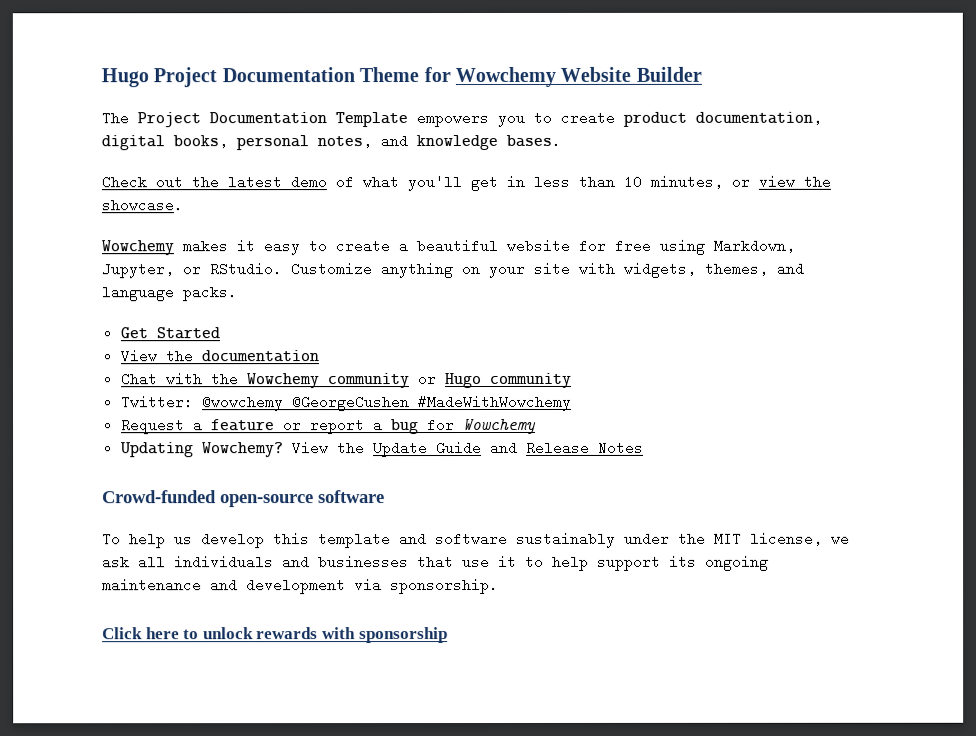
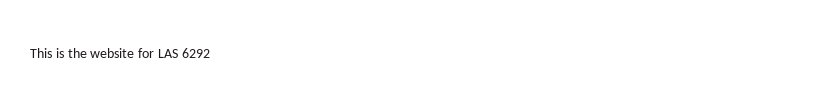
[101,66,702,88] [101,110,822,128] [101,133,561,151] [101,174,831,192] [101,198,183,213] [101,238,795,256] [101,261,804,279] [101,285,237,302] [119,327,220,340] [119,349,319,364] [120,372,572,389] [120,394,572,412] [120,418,537,435] [119,440,644,458] [102,490,385,508] [102,531,850,549] [102,554,769,571] [102,577,499,595] [102,627,448,644] Hugo Project Documentation Theme for Wowchemy Website Builder // The Project Documentation Template empowers you to create product documentation, digital books, personal notes, and knowledge bases. // Check out the latest demo of what you'll get in less than 10 minutes, or view the showcase. // Wowchemy makes it easy to create a beautiful website for free using Markdown, Jupyter, or RStudio. Customize anything on your site with widgets, themes, and language packs. // Get Started // View the documentation // Chat with the Wowchemy community or Hugo community // Twitter: @wowchemy @GeorgeCushen #MadeWithWowchemy // Request a feature or report a bug for Wowchemy // Updating Wowchemy? View the Update Guide and Release Notes // Crowd-funded open-source software // To help us develop this template and software sustainably under the MIT license, we ask all individuals and businesses that use it to help support its ongoing maintenance and development via sponsorship. // Click here to unlock rewards with sponsorship -> [30,48,210,58] This is the website for LAS 6292

